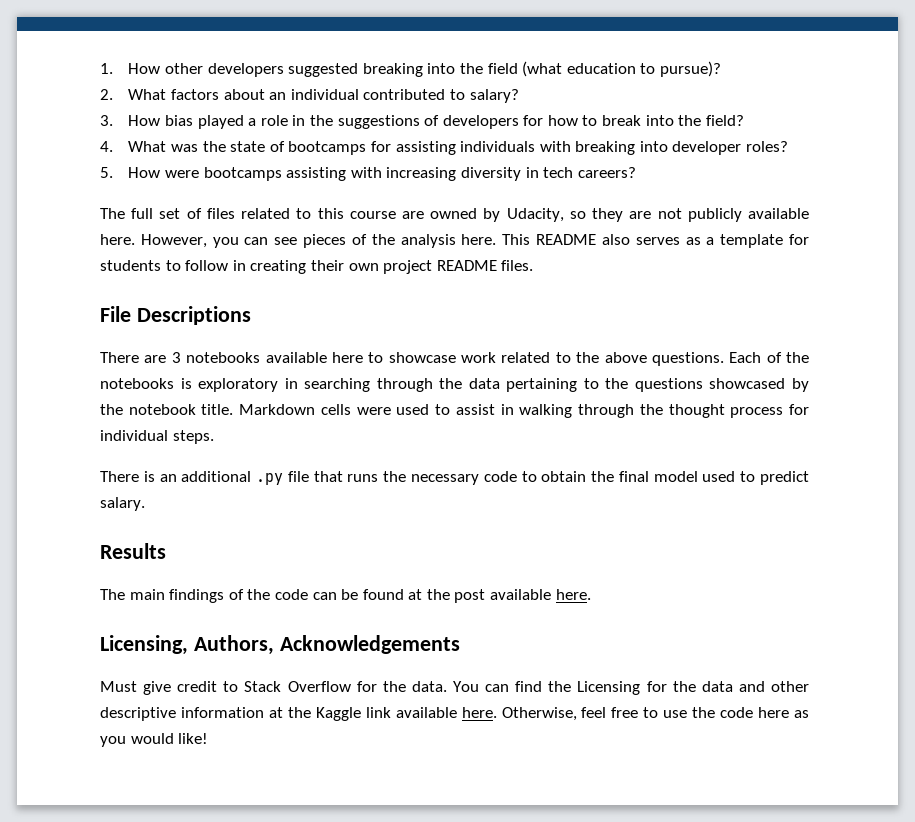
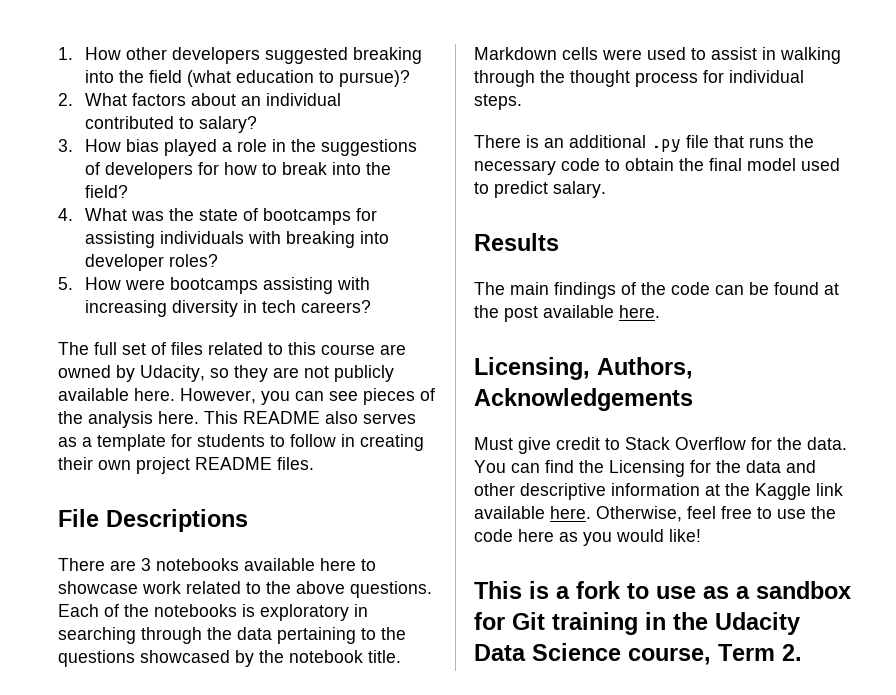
(209, 738) none -> [474,581,851,599] [474,612,800,635] [474,643,802,665] // This is a fork to use as a sandbox for Git training in the Udacity Data Science course, Term 2.

